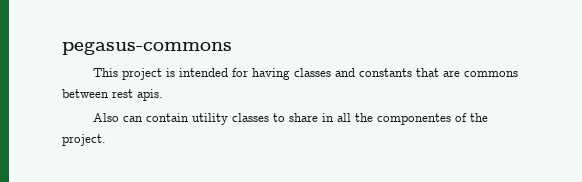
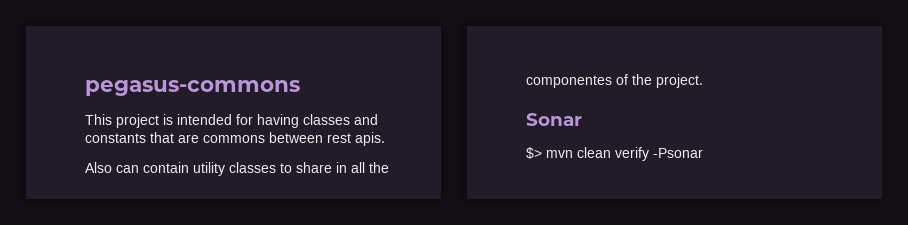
(106, 140) none -> [526,113,582,126] [526,147,703,161] // Sonar // $> mvn clean verify -Psonar

